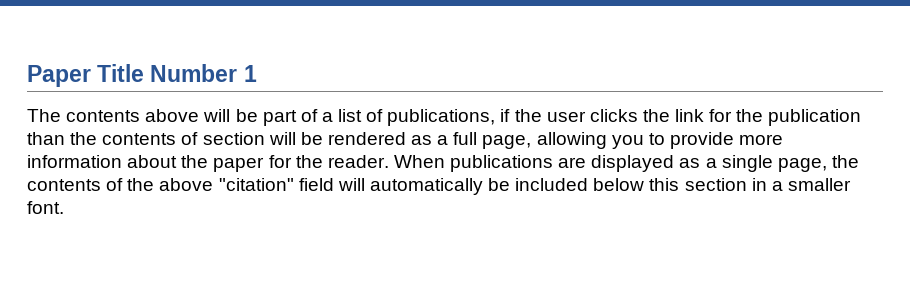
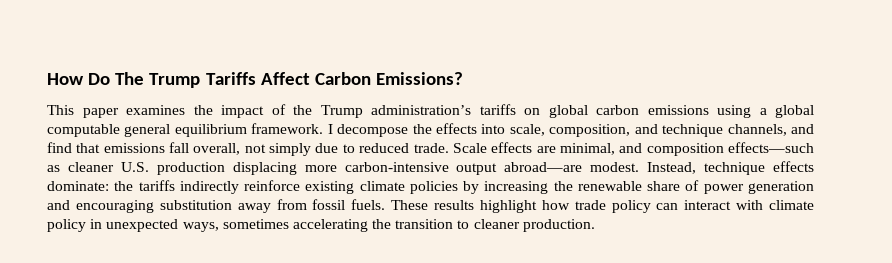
[27,64,257,87] [27,109,862,126] [27,132,784,149] [27,155,859,172] [27,178,851,195] [27,201,64,214] Paper Title Number 1 // The contents above will be part of a list of publications, if the user clicks the link for the publication than the contents of section will be rendered as a full page, allowing you to provide more information about the paper for the reader. When publications are displayed as a single page, the contents of the above "citation" field will automatically be included below this section in a smaller font. -> [47,72,463,88] [47,104,814,118] [47,123,815,137] [47,142,815,156] [47,161,814,175] [47,180,814,194] [47,199,814,213] [47,219,595,232] How Do The Trump Tariffs Affect Carbon Emissions? // This paper examines the impact of the Trump administration’s tariffs on global carbon emissions using a global computable general equilibrium framework. I decompose the effects into scale, composition, and technique channels, and find that emissions fall overall, not simply due to reduced trade. Scale effects are minimal, and composition effects—such as cleaner U.S. production displacing more carbon-intensive output abroad—are modest. Instead, technique effects dominate: the tariffs indirectly reinforce existing climate policies by increasing the renewable share of power generation and encouraging substitution away from fossil fuels. These results highlight how trade policy can interact with climate policy in unexpected ways, sometimes accelerating the transition to cleaner production.

